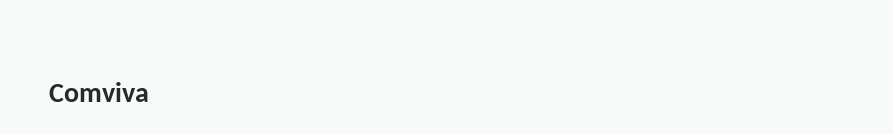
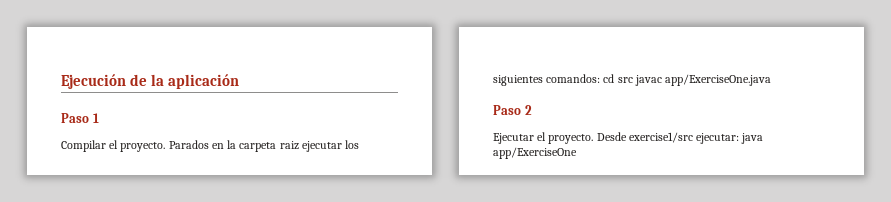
[49,82,149,102] Comviva -> [61,74,240,89] [61,113,99,123] [61,140,360,152] [493,74,772,86] [493,105,532,115] [493,132,764,144] [493,147,577,159] Ejecución de la aplicación // Paso 1 // Compilar el proyecto. Parados en la carpeta raiz ejecutar los siguientes comandos: cd src javac app/ExerciseOne.java // Paso 2 // Ejecutar el proyecto. Desde exercise1/src ejecutar: java app/ExerciseOne

